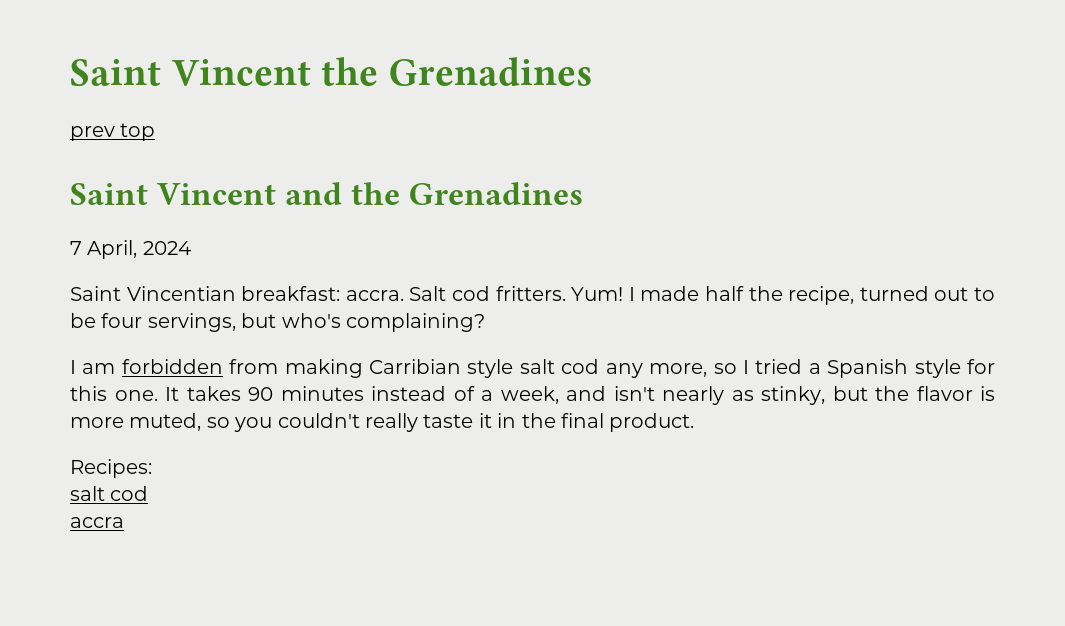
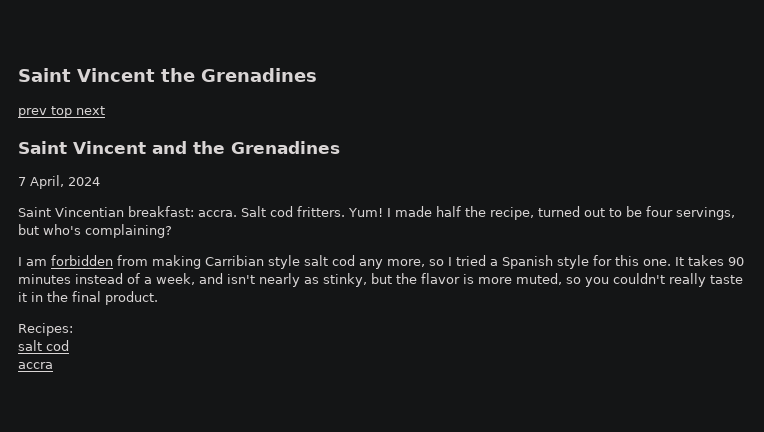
(156, 132) none -> [76,106,105,115] next

